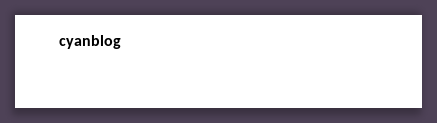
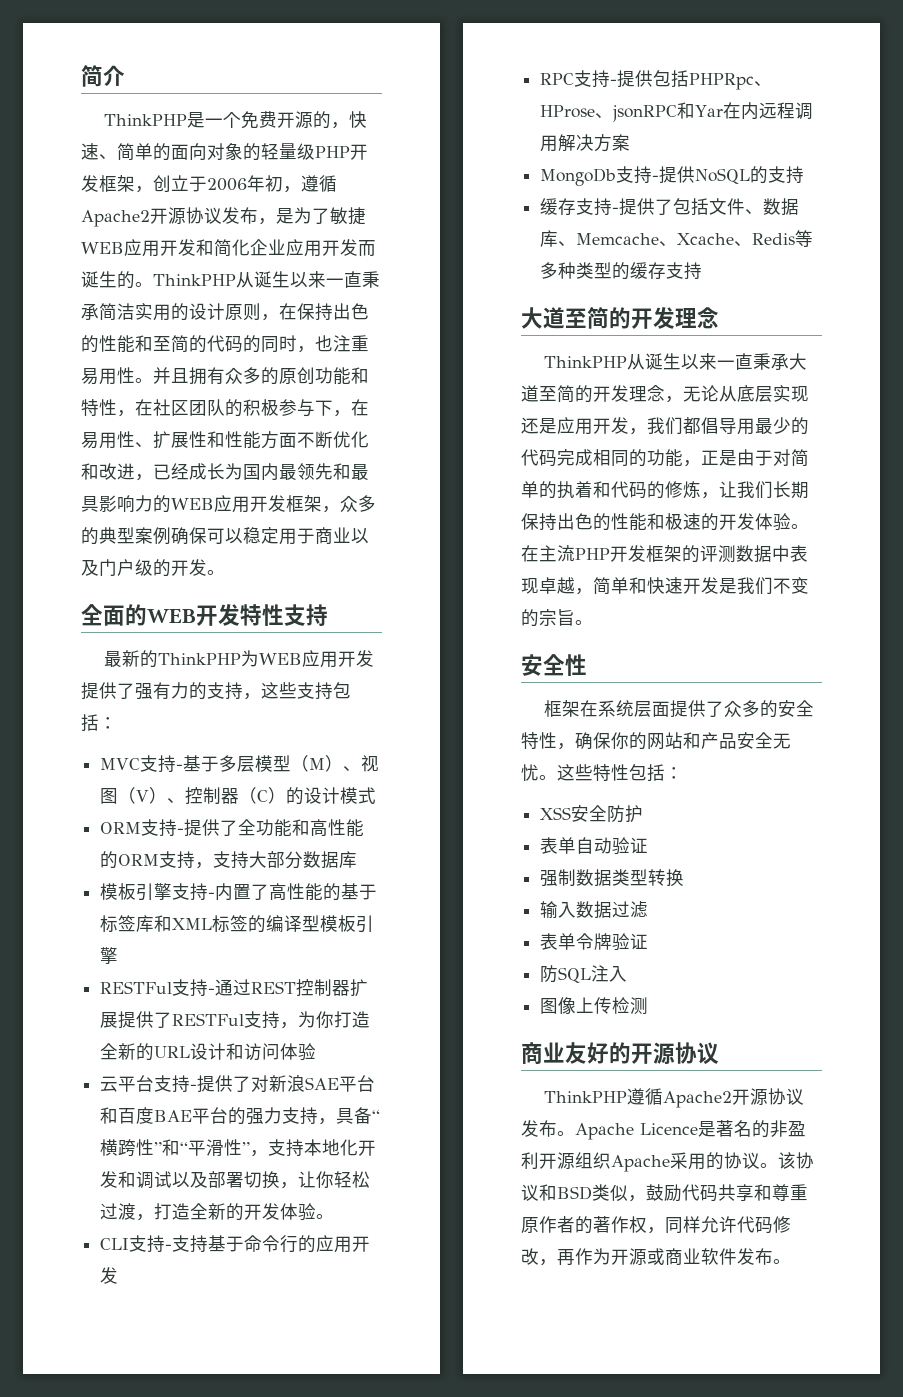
[59,35,121,49] cyanblog -> [81,65,125,87] [104,111,368,129] [81,143,368,161] [81,175,337,193] [81,207,366,227] [81,239,376,257] [81,271,380,289] [81,303,369,321] [81,335,369,353] [81,367,369,385] [81,399,369,417] [81,431,369,449] [81,463,369,481] [81,495,376,513] [81,527,369,545] [81,559,225,577] [81,604,328,626] [104,650,375,668] [81,682,351,700] [81,714,117,731] [100,755,380,773] [100,787,377,805] [100,819,365,837] [100,851,358,869] [100,883,378,901] [100,915,375,933] [100,947,119,964] [100,979,369,997] [100,1011,371,1029] [100,1043,317,1061] [100,1075,376,1093] [100,1107,381,1125] [100,1139,377,1157] [100,1171,371,1189] [100,1203,335,1221] [100,1235,371,1253] [100,1267,119,1284] [540,70,773,90] [540,102,814,122] [540,134,631,152] [540,166,805,186] [540,198,800,216] [540,230,814,247] [540,262,703,280] [521,307,719,329] [544,353,808,370] [521,385,809,403] [521,417,809,435] [521,449,809,467] [521,481,809,499] [521,513,809,531] [521,545,808,563] [521,577,809,595] [521,609,593,627] [521,654,587,676] [544,700,815,718] [521,732,791,750] [521,764,683,781] [540,805,644,823] [540,837,649,855] [540,869,685,887] [540,901,649,919] [540,933,649,951] [540,965,628,983] [540,997,649,1015] [521,1042,719,1065] [544,1088,805,1108] [521,1120,806,1140] [521,1152,814,1172] [521,1184,808,1202] [521,1216,791,1234] [521,1248,791,1266] 简介 // ThinkPHP是一个免费开源的，快速、简单的面向对象的轻量级PHP开发框架，创立于2006年初，遵循Apache2开源协议发布，是为了敏捷WEB应用开发和简化企业应用开发而诞生的。ThinkPHP从诞生以来一直秉承简洁实用的设计原则，在保持出色的性能和至简的代码的同时，也注重易用性。并且拥有众多的原创功能和特性，在社区团队的积极参与下，在易用性、扩展性和性能方面不断优化和改进，已经成长为国内最领先和最具影响力的WEB应用开发框架，众多的典型案例确保可以稳定用于商业以及门户级的开发。 // 全面的WEB开发特性支持 // 最新的ThinkPHP为WEB应用开发提供了强有力的支持，这些支持包括： // MVC支持-基于多层模型（M）、视图（V）、控制器（C）的设计模式 // ORM支持-提供了全功能和高性能的ORM支持，支持大部分数据库 // 模板引擎支持-内置了高性能的基于标签库和XML标签的编译型模板引擎 // RESTFul支持-通过REST控制器扩展提供了RESTFul支持，为你打造全新的URL设计和访问体验 // 云平台支持-提供了对新浪SAE平台和百度BAE平台的强力支持，具备“横跨性”和“平滑性”，支持本地化开发和调试以及部署切换，让你轻松过渡，打造全新的开发体验。 // CLI支持-支持基于命令行的应用开发 // RPC支持-提供包括PHPRpc、HProse、jsonRPC和Yar在内远程调用解决方案 // MongoDb支持-提供NoSQL的支持 // 缓存支持-提供了包括文件、数据库、Memcache、Xcache、Redis等多种类型的缓存支持 // 大道至简的开发理念 // ThinkPHP从诞生以来一直秉承大道至简的开发理念，无论从底层实现还是应用开发，我们都倡导用最少的代码完成相同的功能，正是由于对简单的执着和代码的修炼，让我们长期保持出色的性能和极速的开发体验。在主流PHP开发框架的评测数据中表现卓越，简单和快速开发是我们不变的宗旨。 // 安全性 // 框架在系统层面提供了众多的安全特性，确保你的网站和产品安全无忧。这些特性包括： // XSS安全防护 // 表单自动验证 // 强制数据类型转换 // 输入数据过滤 // 表单令牌验证 // 防SQL注入 // 图像上传检测 // 商业友好的开源协议 // ThinkPHP遵循Apache2开源协议发布。Apache Licence是著名的非盈利开源组织Apache采用的协议。该协议和BSD类似，鼓励代码共享和尊重原作者的著作权，同样允许代码修改，再作为开源或商业软件发布。

